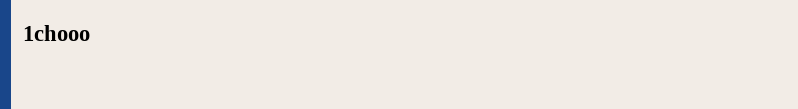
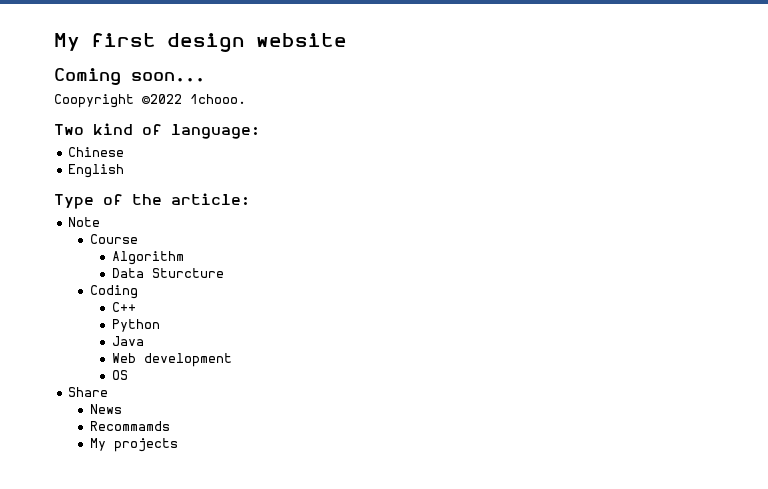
[23,25,90,41] 1chooo -> [54,33,347,52] [54,68,205,85] [54,94,246,108] [54,123,260,139] [68,147,125,157] [68,164,125,178] [54,193,250,209] [68,217,101,227] [90,234,139,244] [111,251,184,265] [111,268,224,278] [90,285,139,299] [111,302,136,312] [111,319,160,332] [111,336,144,346] [111,353,232,367] [111,370,128,380] [68,387,109,397] [90,404,123,414] [90,421,171,431] [90,438,179,452] My first design website // Coming soon... // Coopyright ©2022 1chooo. // Two kind of language: // Chinese // English // Type of the article: // Note // Course // Algorithm // Data Sturcture // Coding // C++ // Python // Java // Web development // OS // Share // News // Recommamds // My projects

